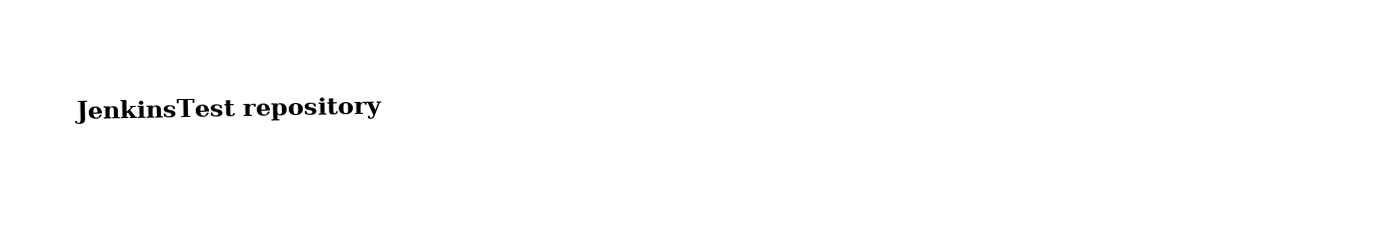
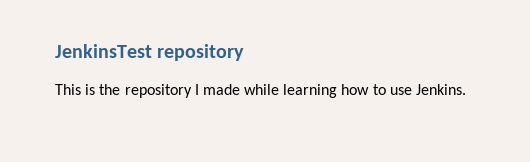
(382, 109) none -> [55,84,467,98] // This is the repository I made while learning how to use Jenkins.

